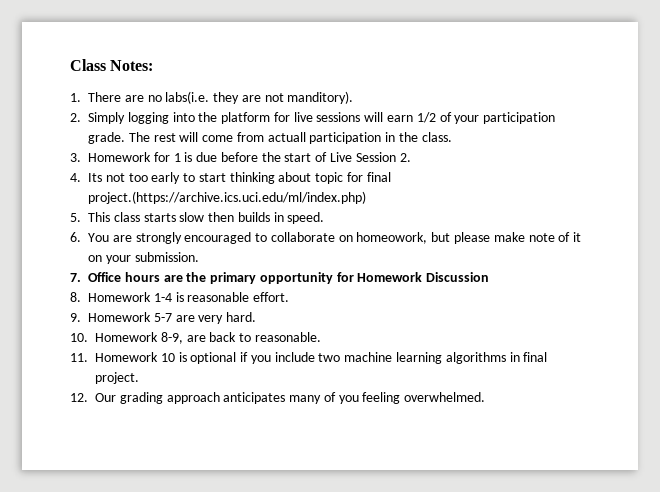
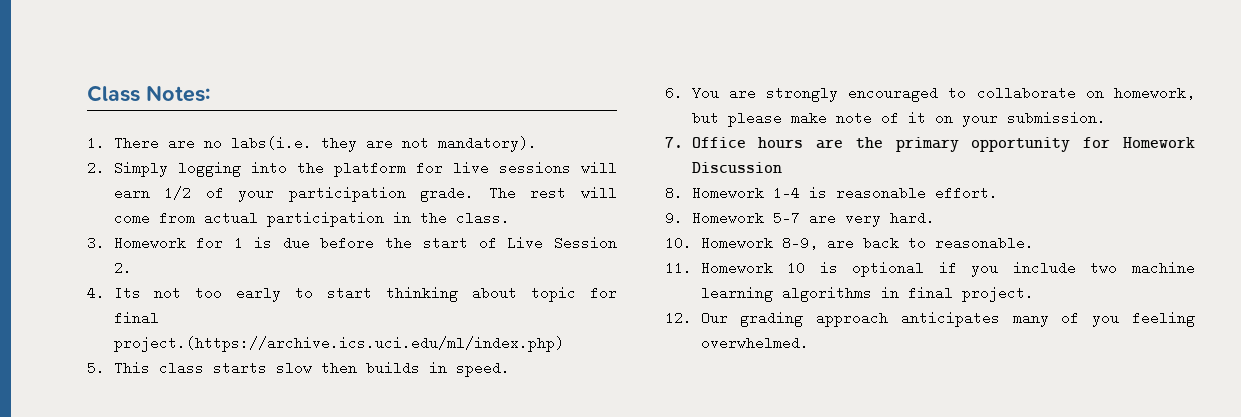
[287,91,354,104] manditory). -> [437,136,537,152] mandatory).
[267,132,306,142] actuall -> [203,211,258,225] actual
[356,232,428,244] homeowork, -> [1114,86,1195,100] homework,

